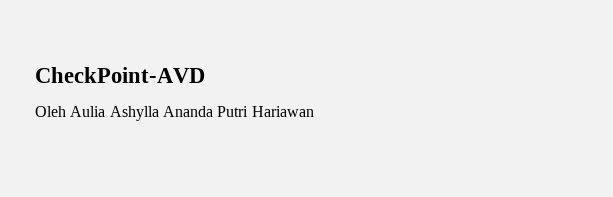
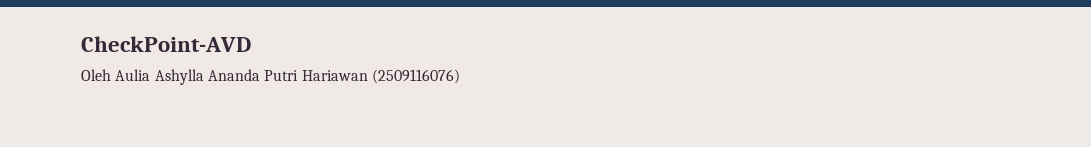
(314, 111) none -> [371,69,460,84] (2509116076)

